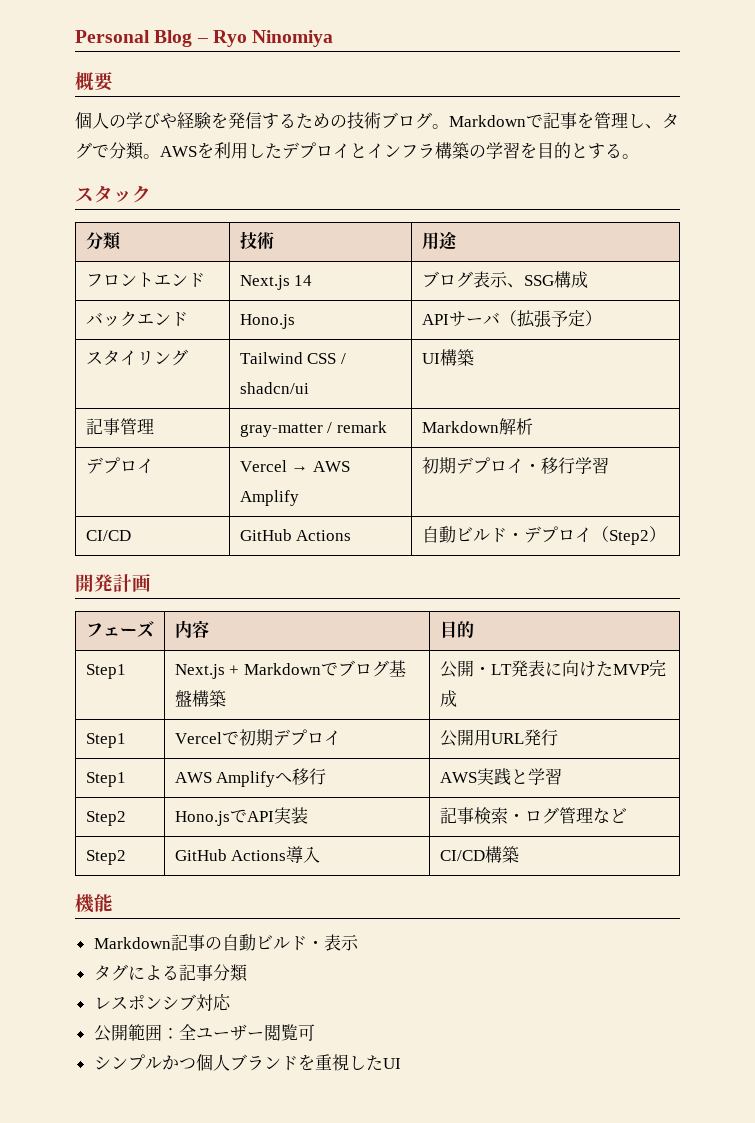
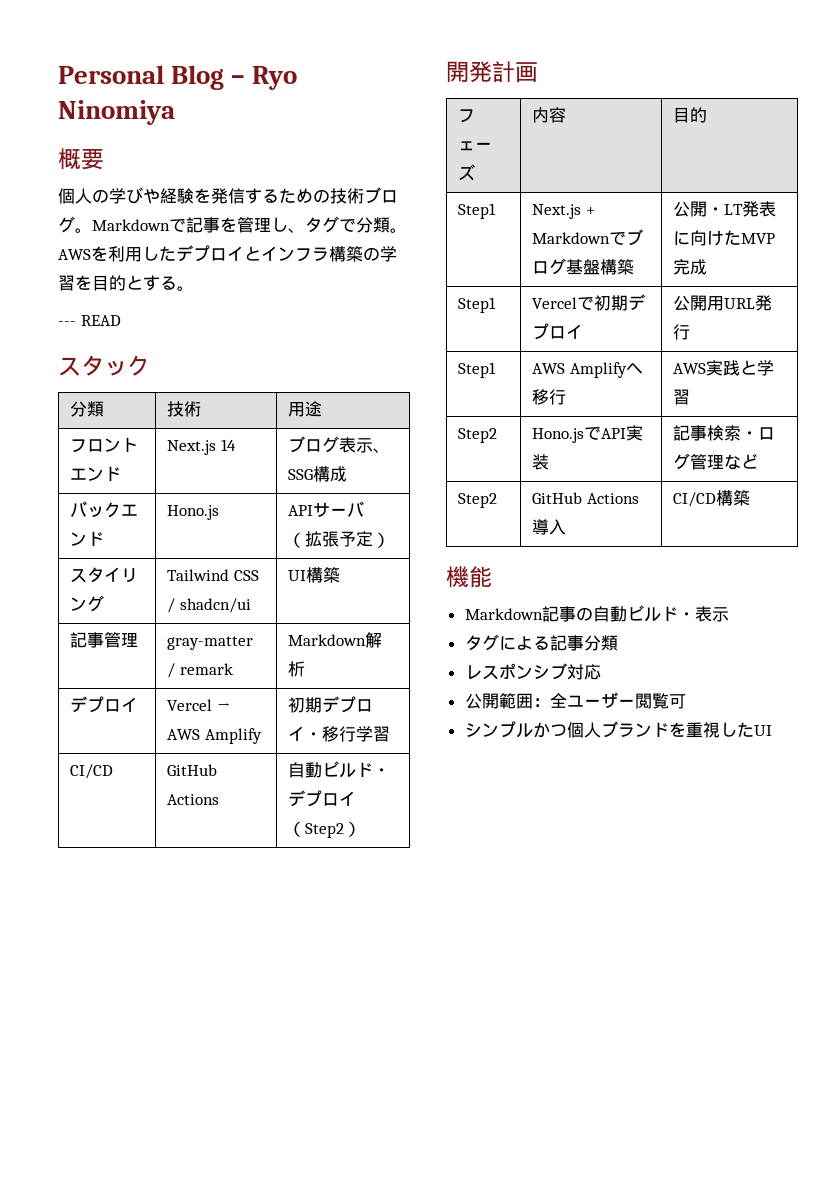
(639, 156) none -> [58,315,121,326] // --- READ

